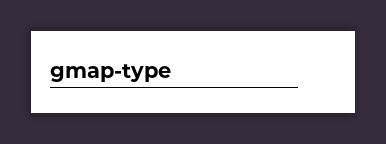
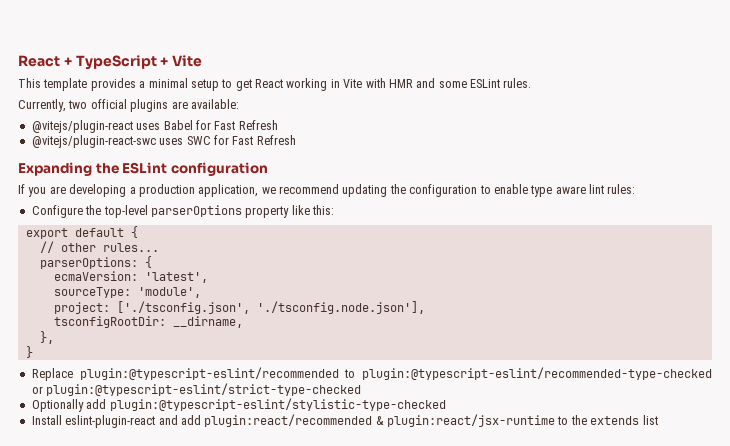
[50,64,171,82] gmap-type -> [18,55,203,70] [18,78,532,91] [18,99,239,112] [31,120,278,133] [31,135,296,148] [18,162,268,176] [18,184,636,197] [31,205,334,218] [25,226,138,239] [39,241,159,253] [39,256,152,269] [53,271,208,283] [53,287,201,298] [53,301,425,314] [53,316,243,328] [39,331,54,344] [25,346,33,358] [31,367,712,381] [31,383,362,396] [31,398,446,412] [31,414,658,428] React + TypeScript + Vite // This template provides a minimal setup to get React working in Vite with HMR and some ESLint rules. // Currently, two official plugins are available: // @vitejs/plugin-react uses Babel for Fast Refresh // @vitejs/plugin-react-swc uses SWC for Fast Refresh // Expanding the ESLint configuration // If you are developing a production application, we recommend updating the configuration to enable type aware lint rules: // Configure the top-level parserOptions property like this: // export default { // // other rules... // parserOptions: { // ecmaVersion: 'latest', // sourceType: 'module', // project: ['./tsconfig.json', './tsconfig.node.json'], // tsconfigRootDir: __dirname, // }, // } // Replace plugin:@typescript-eslint/recommended to plugin:@typescript-eslint/recommended-type-checked or plugin:@typescript-eslint/strict-type-checked // Optionally add plugin:@typescript-eslint/stylistic-type-checked // Install eslint-plugin-react and add plugin:react/recommended & plugin:react/jsx-runtime to the extends list

